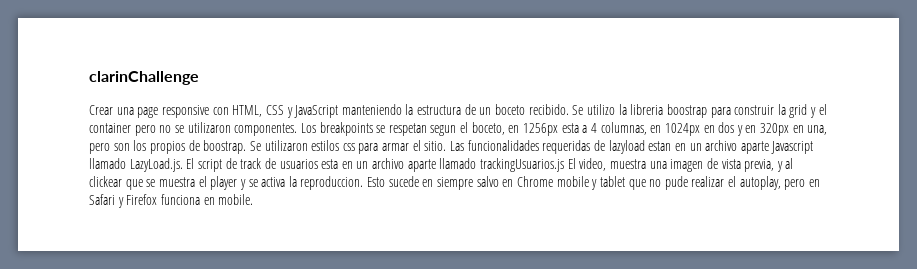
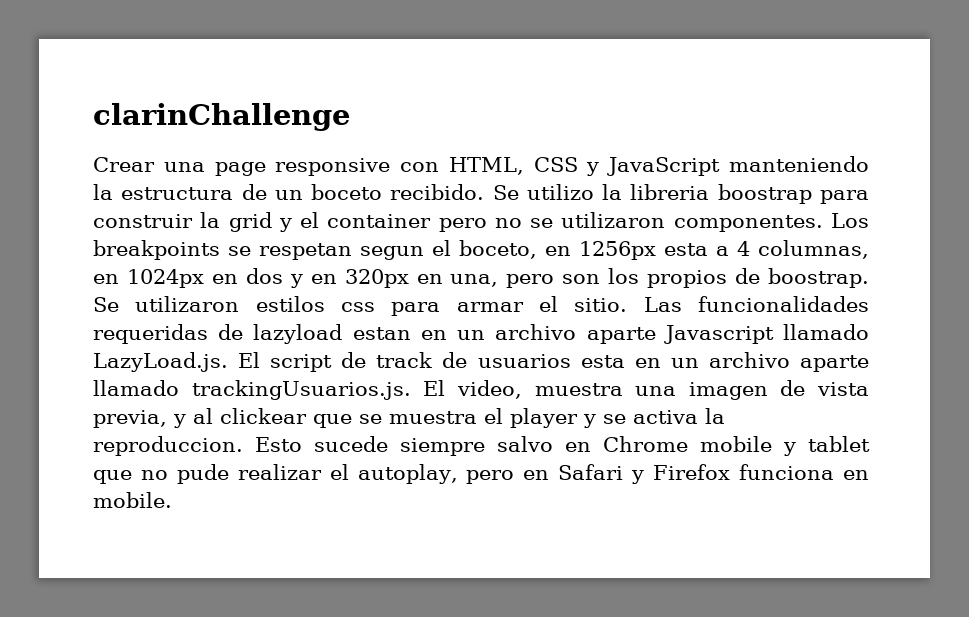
[480,158,565,172] trackingUsuarios.js -> [191,380,411,400] trackingUsuarios.js.
[422,179,434,187] en -> (388, 444) none

